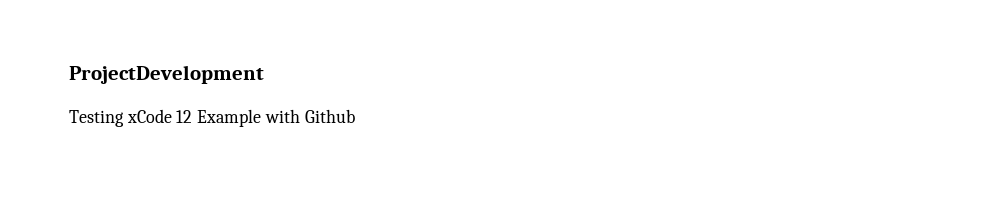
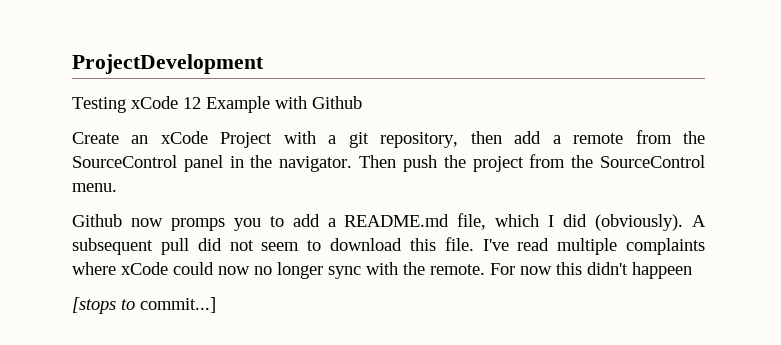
(355, 116) none -> [72,130,705,148] [72,154,705,172] [72,183,117,192] [72,213,706,231] [72,237,705,255] [72,262,692,279] [72,297,216,314] // Create an xCode Project with a git repository, then add a remote from the SourceControl panel in the navigator. Then push the project from the SourceControl menu. // Github now promps you to add a README.md file, which I did (obviously). A subsequent pull did not seem to download this file. I've read multiple complaints where xCode could now no longer sync with the remote. For now this didn't happeen // [stops to commit...]

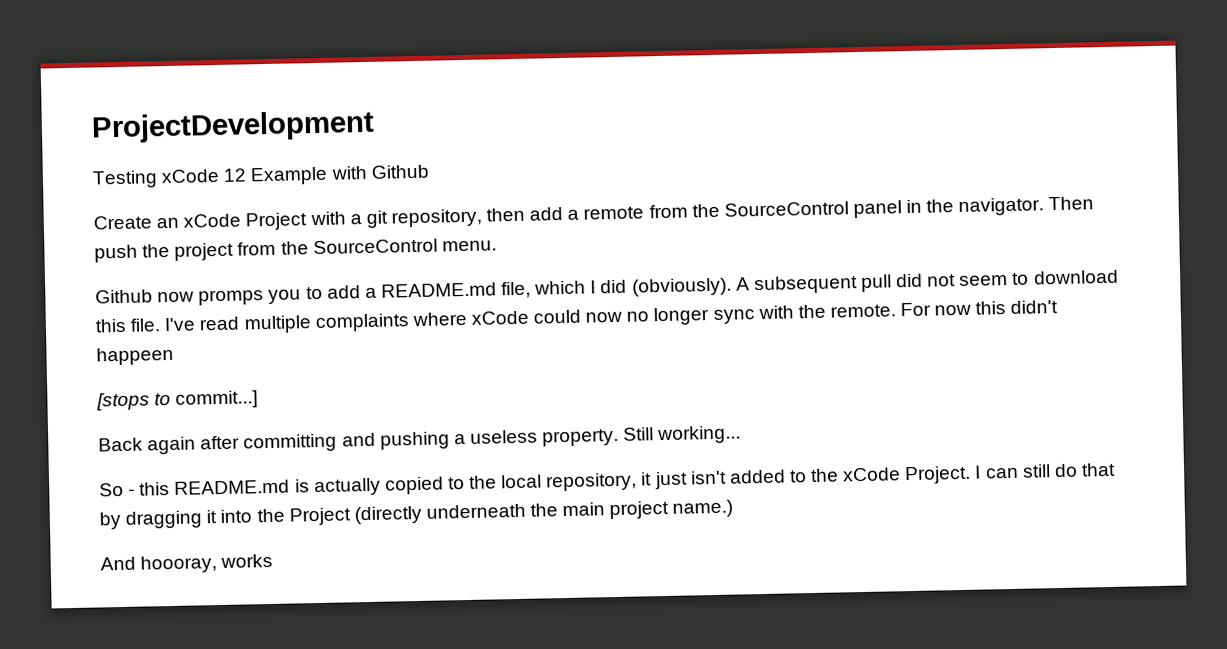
(216, 305) none -> [98,425,742,455] [99,462,1116,497] [99,499,734,530] [100,553,274,574] // Back again after committing and pushing a useless property. Still working... // So - this README.md is actually copied to the local repository, it just isn't added to the xCode Project. I can still do that by dragging it into the Project (directly underneath the main project name.) // And hoooray, works

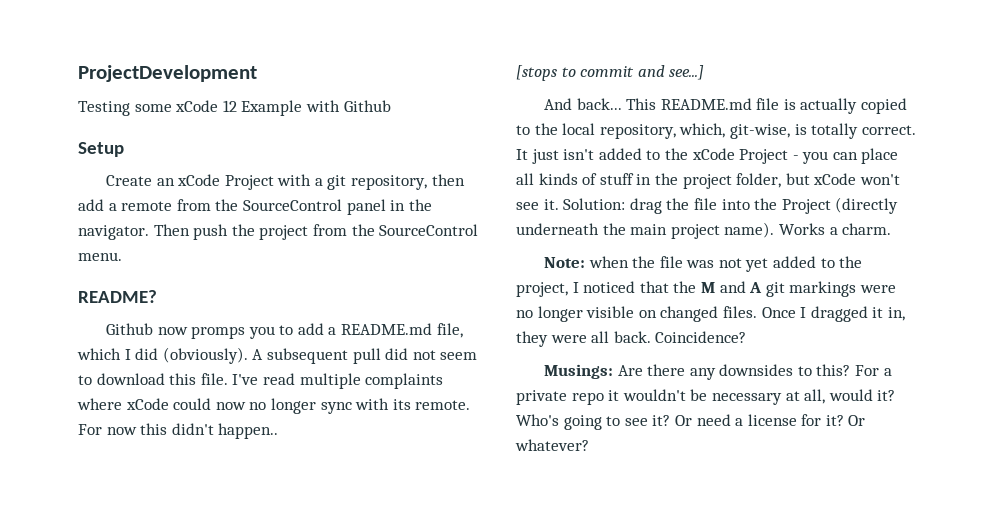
(158, 179) none -> [134,104,172,112] some
(429, 171) none -> [78,142,124,157] // Setup
(497, 246) none -> [78,290,157,303] // README?
[797,304,826,319] the -> [392,399,411,410] its
[96,346,174,366] happeen -> [218,423,279,439] happen..
[175,390,259,409] [98,425,742,455] [99,479,291,497] commit...] // Back again after committing and pushing a useless property. Still working... // So - this README.md -> [580,65,705,80] [543,98,780,110] commit and see...] // And back... This README.md file
[641,472,653,486] it -> [679,123,916,139] [516,149,528,160] which, git-wise, is totally correct. It
[904,462,1116,485] [99,510,218,530] Project. I can still do that by dragging it -> [739,148,899,164] [516,173,900,189] [516,198,717,214] Project - you can place all kinds of stuff in the project folder, but xCode won't see it. Solution: drag the file
[672,499,734,518] [100,553,274,574] name.) // And hoooray, works -> [724,222,892,238] [543,256,863,272] [516,281,896,297] [516,306,905,322] [516,331,747,347] [543,364,892,380] [516,389,896,405] [516,414,866,430] [515,439,589,451] name). Works a charm. // Note: when the file was not yet added to the project, I noticed that the M and A git markings were no longer visible on changed files. Once I dragged it in, they were all back. Coincidence? // Musings: Are there any downsides to this? For a private repo it wouldn't be necessary at all, would it? Who's going to see it? Or need a license for it? Or whatever?

